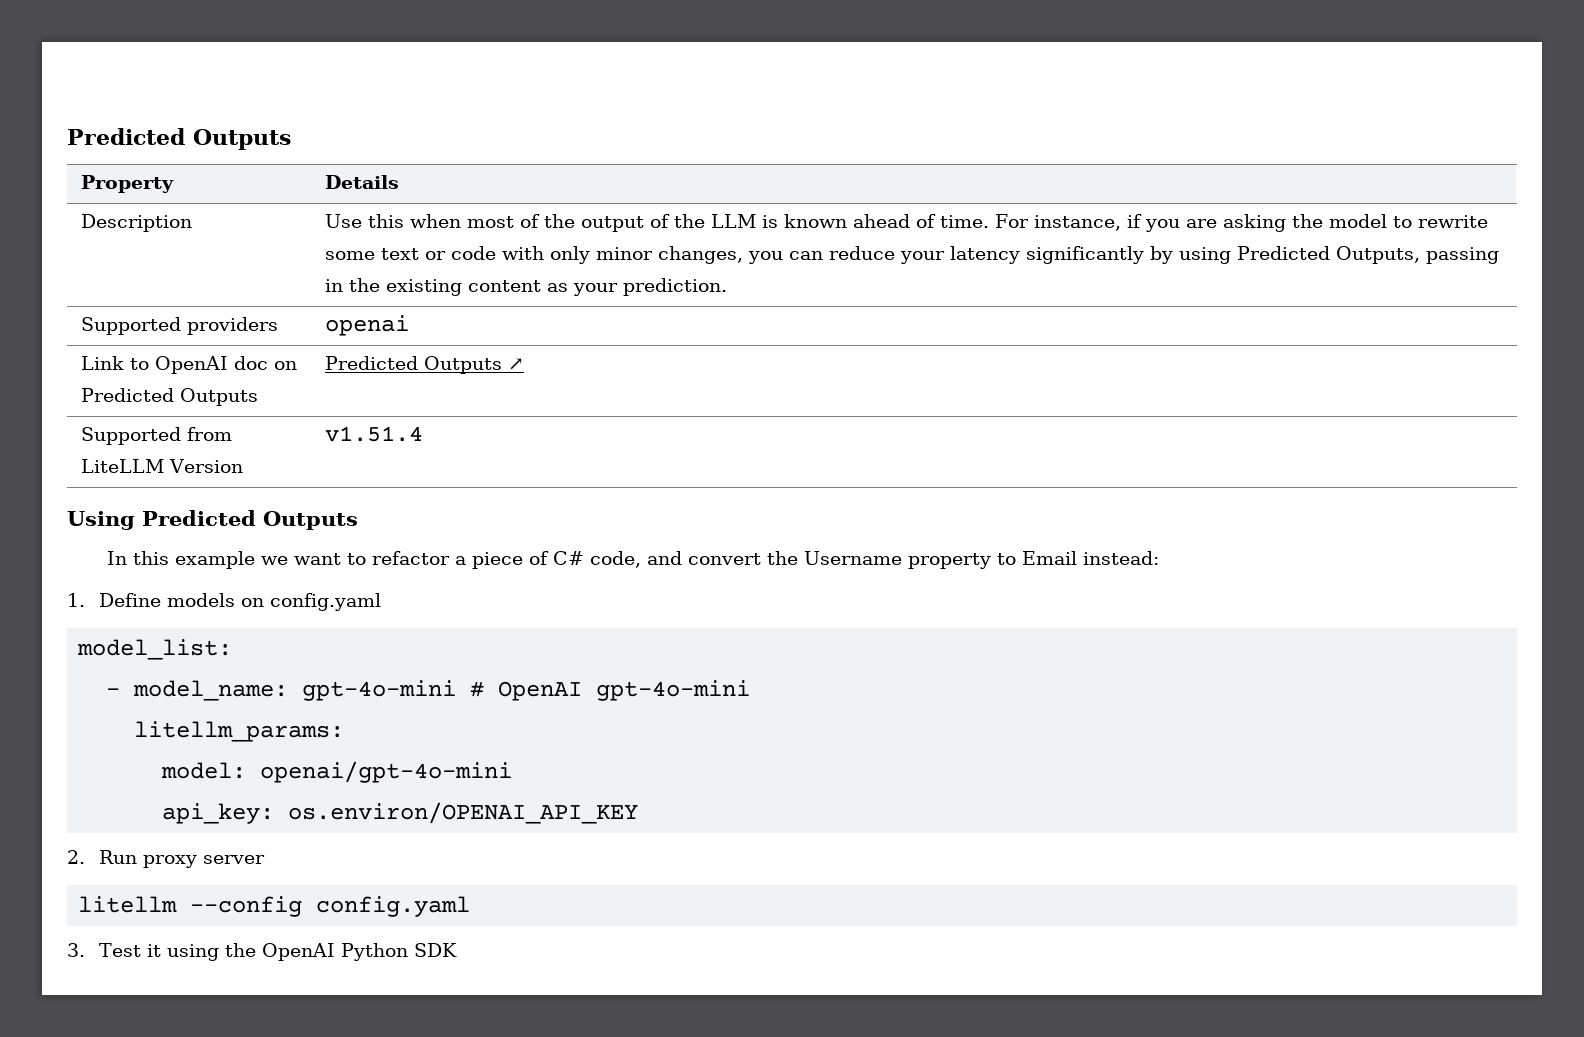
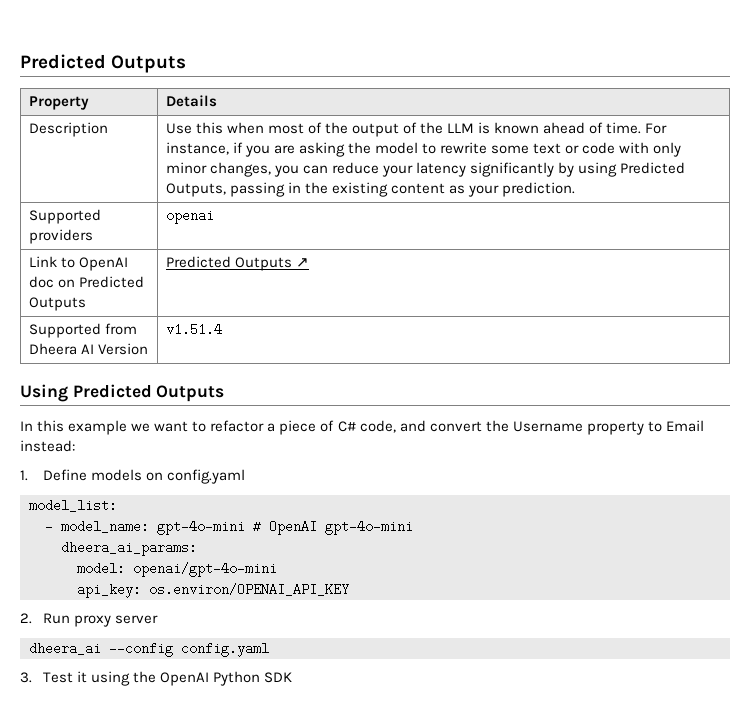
[81,459,165,473] LiteLLM -> [28,343,94,355] Dheera AI
[134,721,345,742] litellm_params: -> [61,541,197,556] dheera_ai_params:
[78,896,178,913] litellm -> [29,642,101,655] dheera_ai

